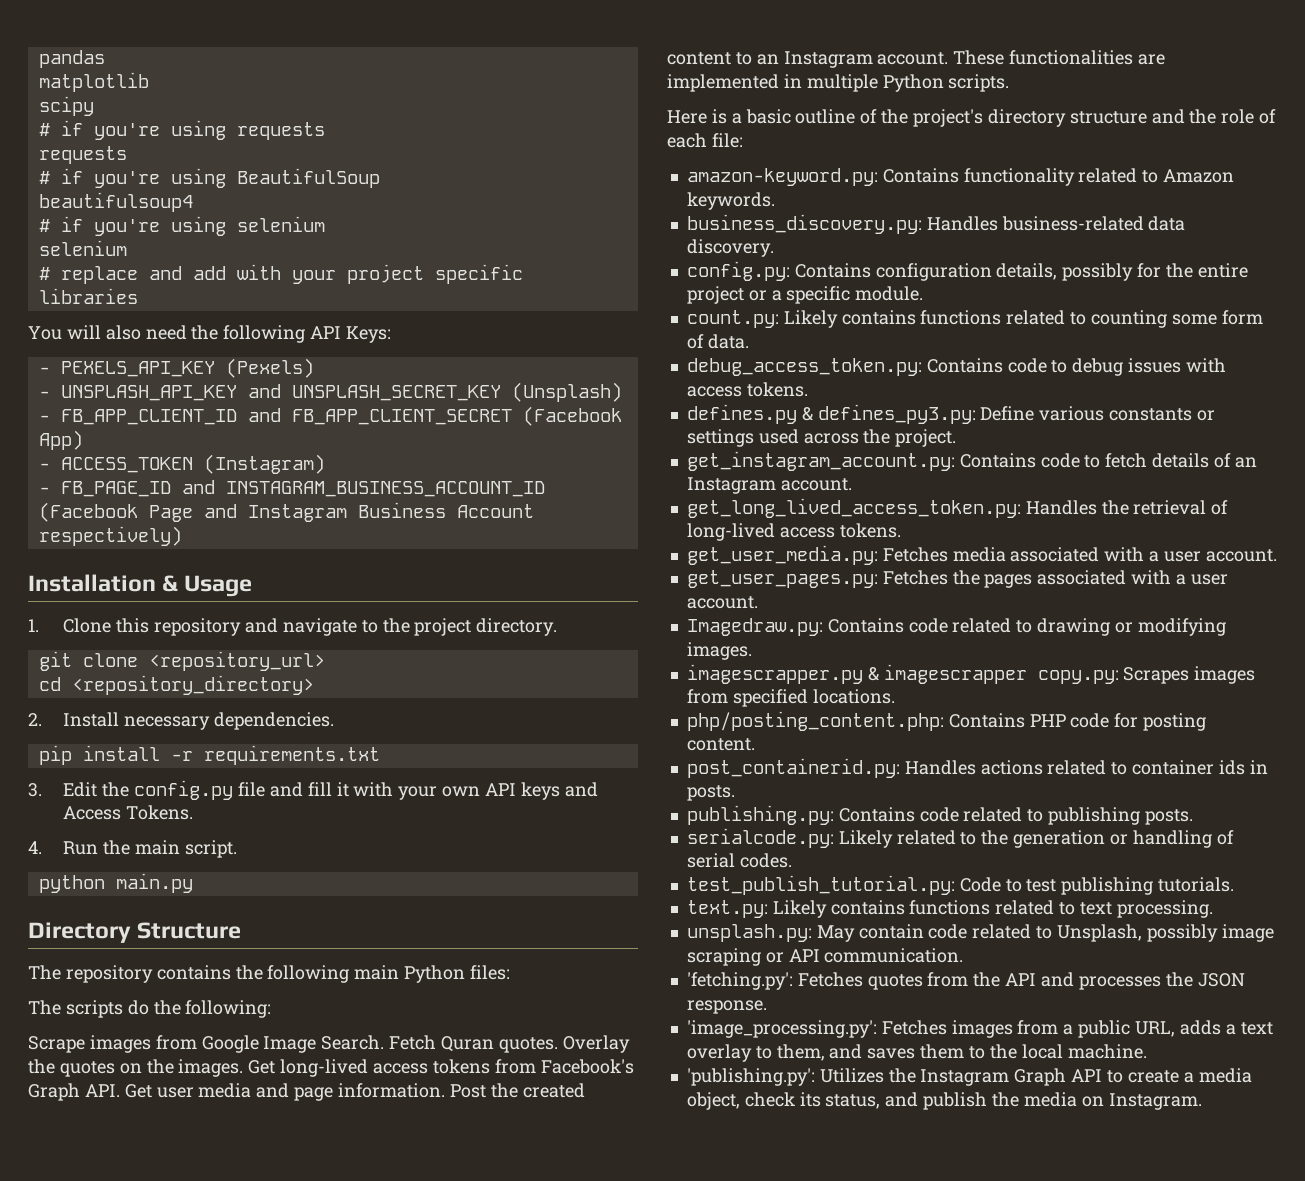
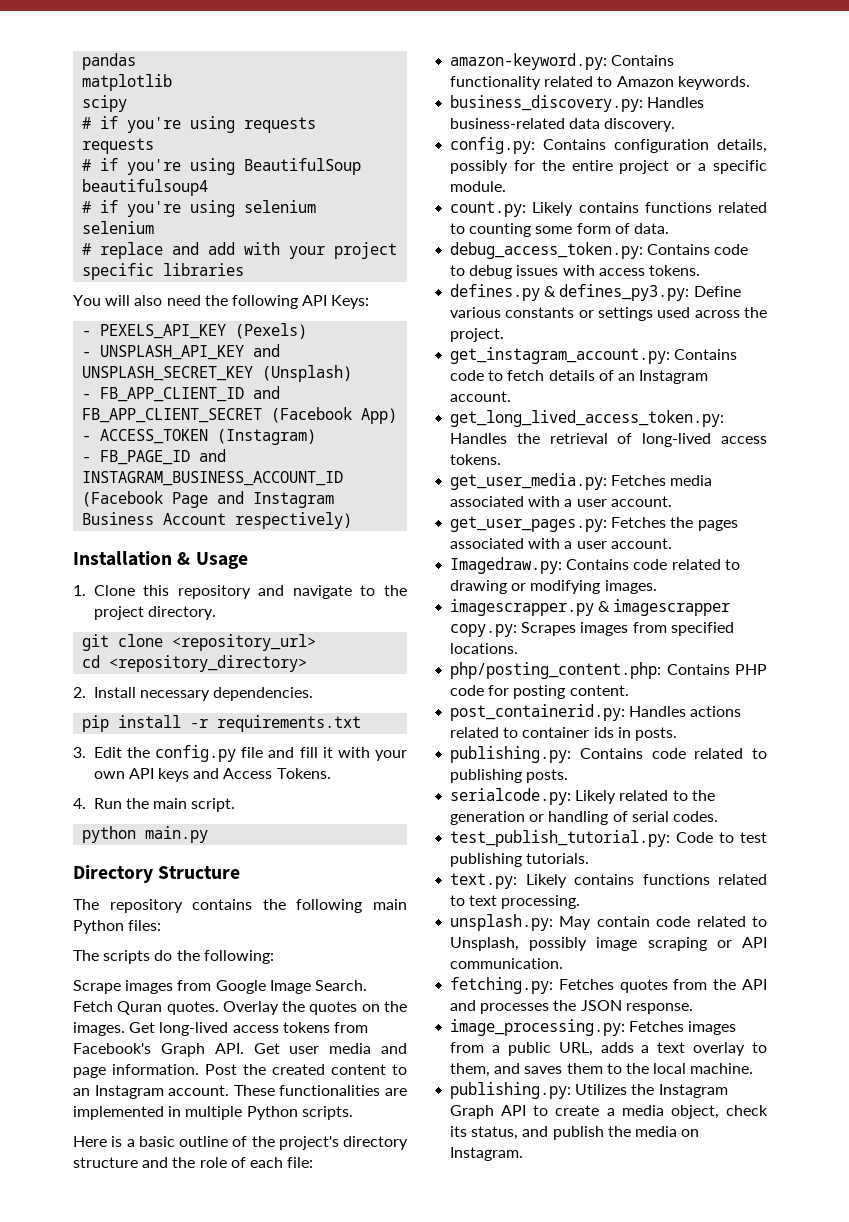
[686,972,793,990] 'fetching.py': -> [450,977,554,994] fetching.py:
[686,1020,877,1038] 'image_processing.py': -> [450,1019,626,1036] image_processing.py:
[686,1068,815,1086] 'publishing.py': -> [450,1082,572,1099] publishing.py:

